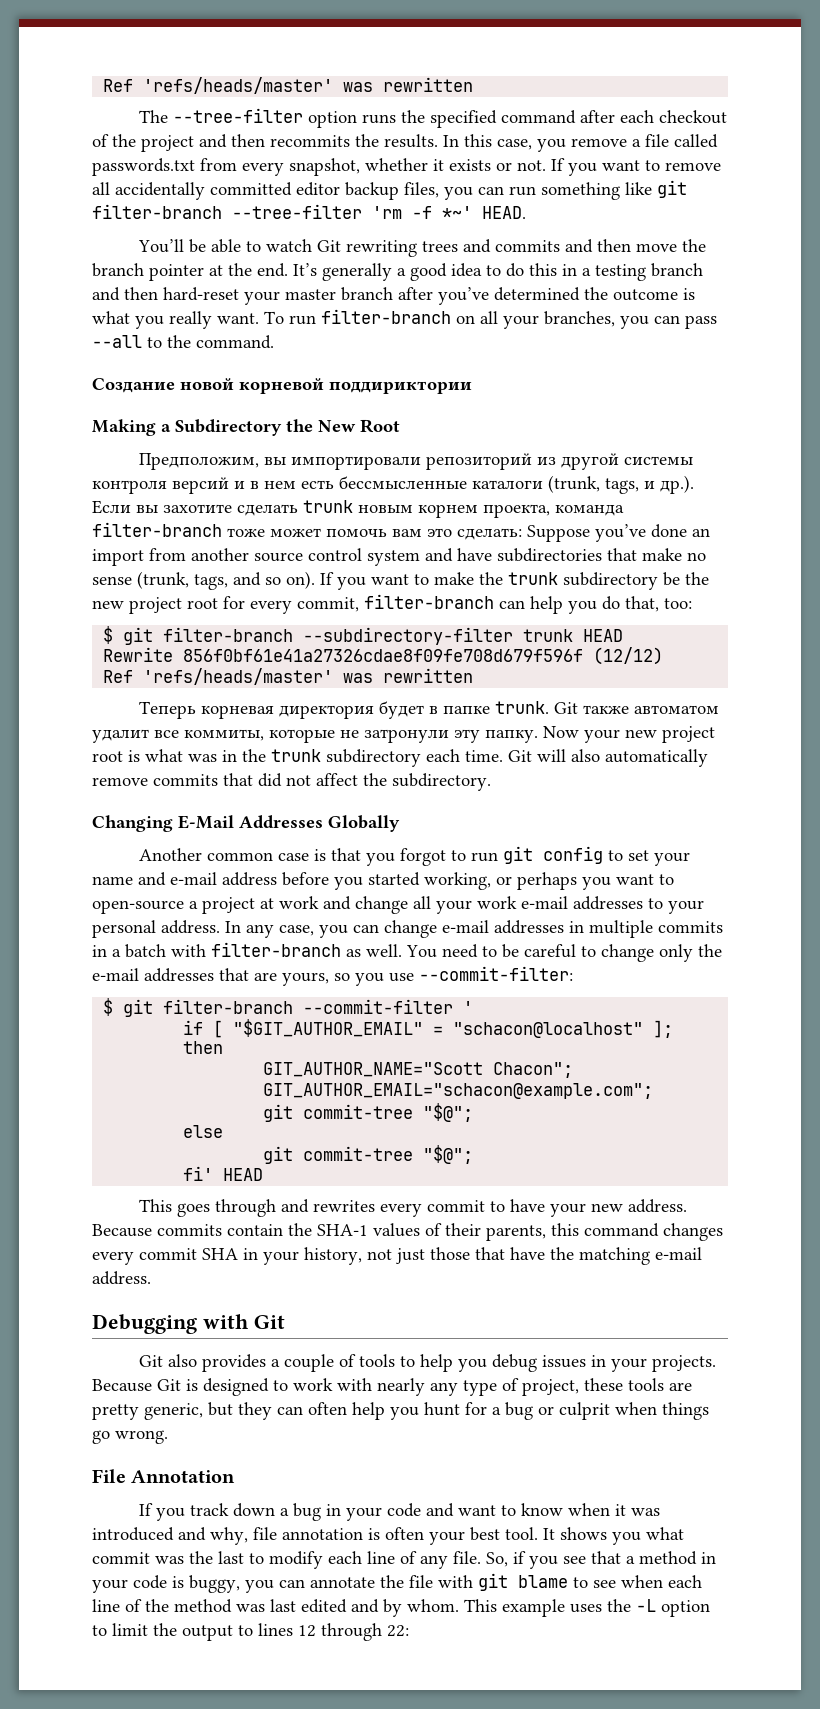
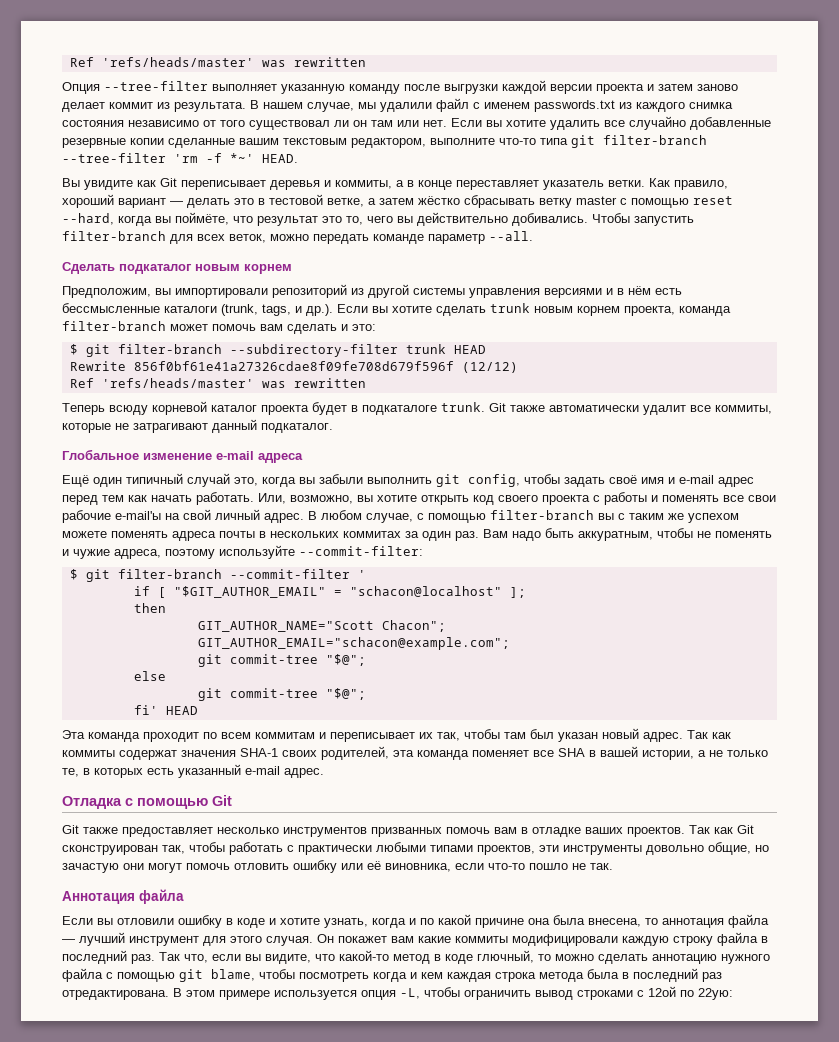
[103,77,474,94] [138,108,727,128] [92,134,718,152] [92,158,721,176] [92,182,652,200] Ref 'refs/heads/master' was rewritten // The --tree-filter option runs the specified command after each checkout of the project and then recommits the results. In this case, you remove a file called passwords.txt from every snapshot, whether it exists or not. If you want to remove all accidentally committed editor backup files, you can run something like -> [69,57,366,67] [62,80,738,94] [62,98,733,112] [62,116,771,130] [62,138,568,148] Ref 'refs/heads/master' was rewritten // Опция --tree-filter выполняет указанную команду после выгрузки каждой версии проекта и затем заново делает коммит из результата. В нашем случае, мы удалили файл с именем passwords.txt из каждого снимка состояния независимо от того существовал ли он там или нет. Если вы хотите удалить все случайно добавленные резервные копии сделанные вашим текстовым редактором, выполните что-то типа
[137,239,706,257] [92,263,703,281] [92,287,695,305] [92,309,717,329] [92,335,274,349] [92,378,472,394] [92,419,400,436] You’ll be able to watch Git rewriting trees and commits and then move the branch pointer at the end. It’s generally a good idea to do this in a testing branch and then hard-reset your master branch after you’ve determined the outcome is what you really want. To run filter-branch on all your branches, you can pass --all to the command. // Создание новой корневой поддириктории // Making a Subdirectory the New Root -> [62,178,728,190] [62,194,733,208] [62,212,694,226] [62,231,533,244] [62,262,292,274] Вы увидите как Git переписывает деревья и коммиты, а в конце переставляет указатель ветки. Как правило, хороший вариант — делать это в тестовой ветке, а затем жёстко сбрасывать ветку master с помощью reset --hard, когда вы поймёте, что результат это то, чего вы действительно добивались. Чтобы запустить filter-branch для всех веток, можно передать команде параметр --all. // Сделать подкаталог новым корнем
[92,477,229,494] контроля версий -> [469,288,602,298] управления версиями
[264,481,296,489] нем -> [628,286,651,295] нём
[163,504,232,513] захотите -> [392,306,432,313] хотите
[227,528,265,537] тоже -> (166, 326) none
[427,524,710,542] [92,548,706,566] [92,571,709,590] [92,594,692,614] это сделать: Suppose you’ve done an import from another source control system and have subdirectories that make no sense (trunk, tags, and so on). If you want to make the trunk subdirectory be the new project root for every commit, filter-branch can help you do that, too: -> [287,324,376,334] сделать и это:
[200,705,374,719] корневая директория -> [109,401,309,415] всюду корневой каталог проекта
[442,706,490,714] папке -> [362,405,437,415] подкаталоге
[633,705,719,714] автоматом -> [549,405,639,412] автоматически
[364,726,715,743] [92,749,708,767] [92,773,491,791] [92,815,400,832] [138,846,690,866] [92,872,674,890] [92,896,704,914] [92,920,723,938] [92,942,722,962] [92,968,414,986] затронули эту папку. Now your new project root is what was in the trunk subdirectory each time. Git will also automatically remove commits that did not affect the subdirectory. // Changing E-Mail Addresses Globally // Another common case is that you forgot to run git config to set your name and e-mail address before you started working, or perhaps you want to open-source a project at work and change all your work e-mail addresses to your personal address. In any case, you can change e-mail addresses in multiple commits in a batch with filter-branch as well. You need to be careful to change only the e-mail addresses that are yours, so you use -> [133,419,333,433] [62,449,303,463] [62,473,754,487] [62,492,776,505] [62,509,739,523] [62,528,772,541] [62,545,295,559] затрагивают данный подкаталог. // Глобальное изменение e-mail адреса // Ещё один типичный случай это, когда вы забыли выполнить git config, чтобы задать своё имя и e-mail адрес перед тем как начать работать. Или, возможно, вы хотите открыть код своего проекта с работы и поменять все свои рабочие e-mail'ы на свой личный адрес. В любом случае, с помощью filter-branch вы с таким же успехом можете поменять адреса почты в нескольких коммитах за один раз. Вам надо быть аккуратным, чтобы не поменять и чужие адреса, поэтому используйте
[138,1199,687,1217] [92,1223,723,1241] [92,1247,702,1265] [92,1271,151,1285] [92,1314,285,1334] [138,1354,716,1372] [92,1378,692,1396] [92,1402,709,1420] [92,1430,168,1444] [92,1469,236,1483] [138,1503,660,1521] [92,1527,684,1545] [92,1551,716,1569] [92,1573,702,1593] [92,1599,710,1617] [92,1623,409,1641] This goes through and rewrites every commit to have your new address. Because commits contain the SHA-1 values of their parents, this command changes every commit SHA in your history, not just those that have the matching e-mail address. // Debugging with Git // Git also provides a couple of tools to help you debug issues in your projects. Because Git is designed to work with nearly any type of project, these tools are pretty generic, but they can often help you hunt for a bug or culprit when things go wrong. // File Annotation // If you track down a bug in your code and want to know when it was introduced and why, file annotation is often your best tool. It shows you what commit was the last to modify each line of any file. So, if you see that a method in your code is buggy, you can annotate the file with git blame to see when each line of the method was last edited and by whom. This example uses the -L option to limit the output to lines 12 through 22: -> [62,728,731,742] [62,746,768,760] [62,764,324,778] [62,795,232,809] [62,825,754,837] [62,842,769,855] [62,860,613,873] [62,889,184,904] [62,914,769,928] [62,932,768,946] [62,950,770,964] [62,968,722,982] [62,986,733,1000] Эта команда проходит по всем коммитам и переписывает их так, чтобы там был указан новый адрес. Так как коммиты содержат значения SHA-1 своих родителей, эта команда поменяет все SHA в вашей истории, а не только те, в которых есть указанный e-mail адрес. // Отладка с помощью Git // Git также предоставляет несколько инструментов призванных помочь вам в отладке ваших проектов. Так как Git сконструирован так, чтобы работать с практически любыми типами проектов, эти инструменты довольно общие, но зачастую они могут помочь отловить ошибку или её виновника, если что-то пошло не так. // Аннотация файла // Если вы отловили ошибку в коде и хотите узнать, когда и по какой причине она была внесена, то аннотация файла — лучший инструмент для этого случая. Он покажет вам какие коммиты модифицировали каждую строку файла в последний раз. Так что, если вы видите, что какой-то метод в коде глючный, то можно сделать аннотацию нужного файла с помощью git blame, чтобы посмотреть когда и кем каждая строка метода была в последний раз отредактирована. В этом примере используется опция -L, чтобы ограничить вывод строками с 12ой по 22ую:

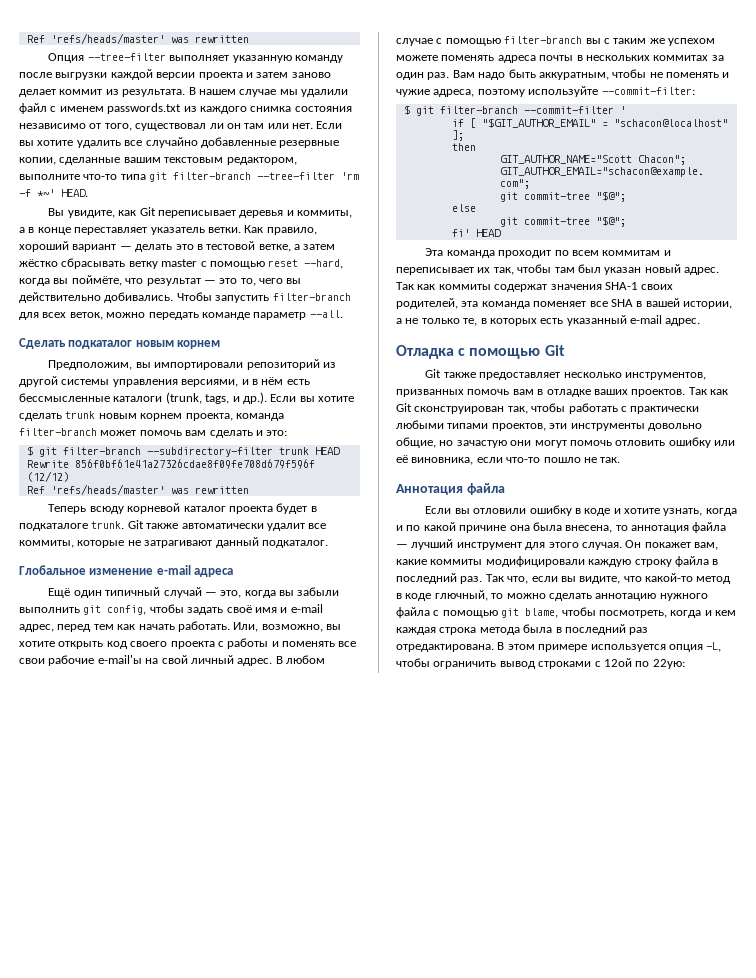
[307,102,354,112] случае, -> [239,89,277,97] случае
[220,120,245,127] того -> [104,123,132,131] того,
[130,138,164,145] копии -> [19,157,56,165] копии,
[84,180,133,190] увидите -> [67,210,115,218] увидите,
(318, 221) none -> [203,280,216,284] —
[544,288,602,298] версиями -> [181,379,239,387] версиями,
(230, 480) none -> [204,592,217,596] —
[718,477,754,487] адрес -> [19,624,54,632] адрес,
[366,513,413,523] случае, -> [396,38,433,46] случае
[283,827,367,837] инструментов -> [624,372,706,380] инструментов,
[391,936,414,943] вам -> [694,542,718,550] вам,
[299,972,369,982] посмотреть -> [598,610,667,618] посмотреть,

